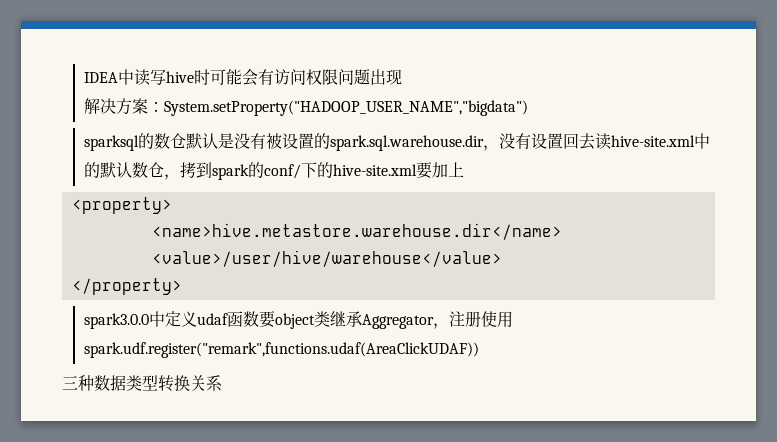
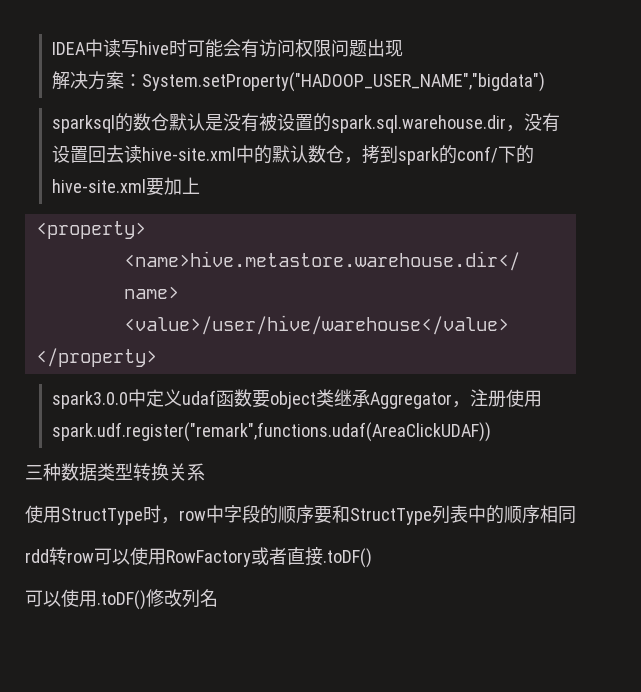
(222, 383) none -> [25,505,576,525] [25,547,372,568] [25,589,218,610] // 使用StructType时，row中字段的顺序要和StructType列表中的顺序相同 // rdd转row可以使用RowFactory或者直接.toDF() // 可以使用.toDF()修改列名

